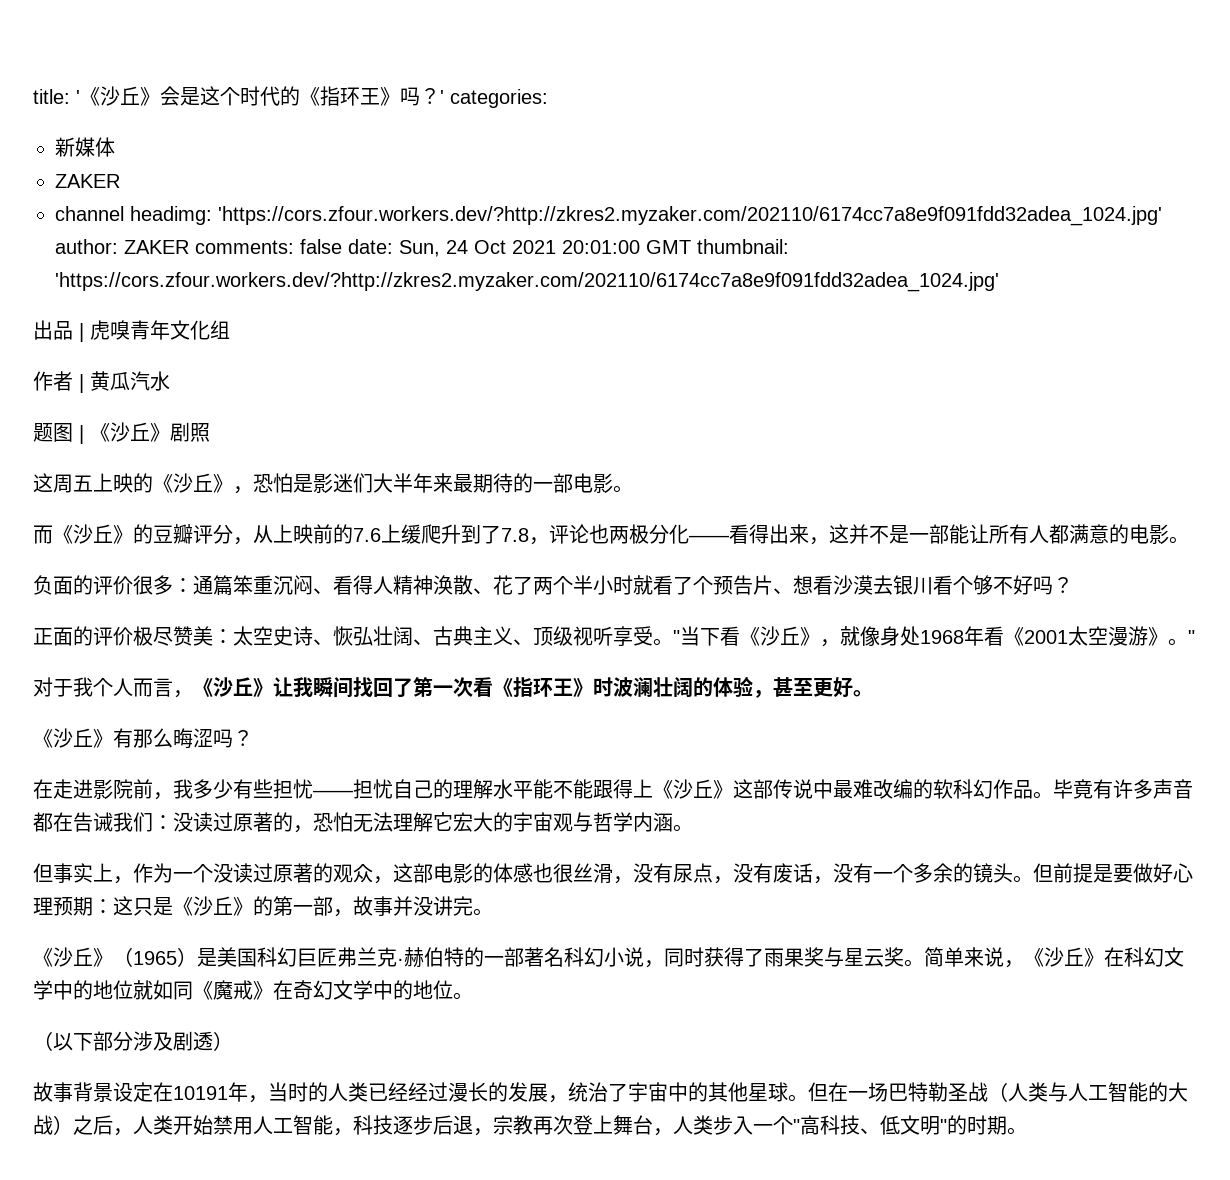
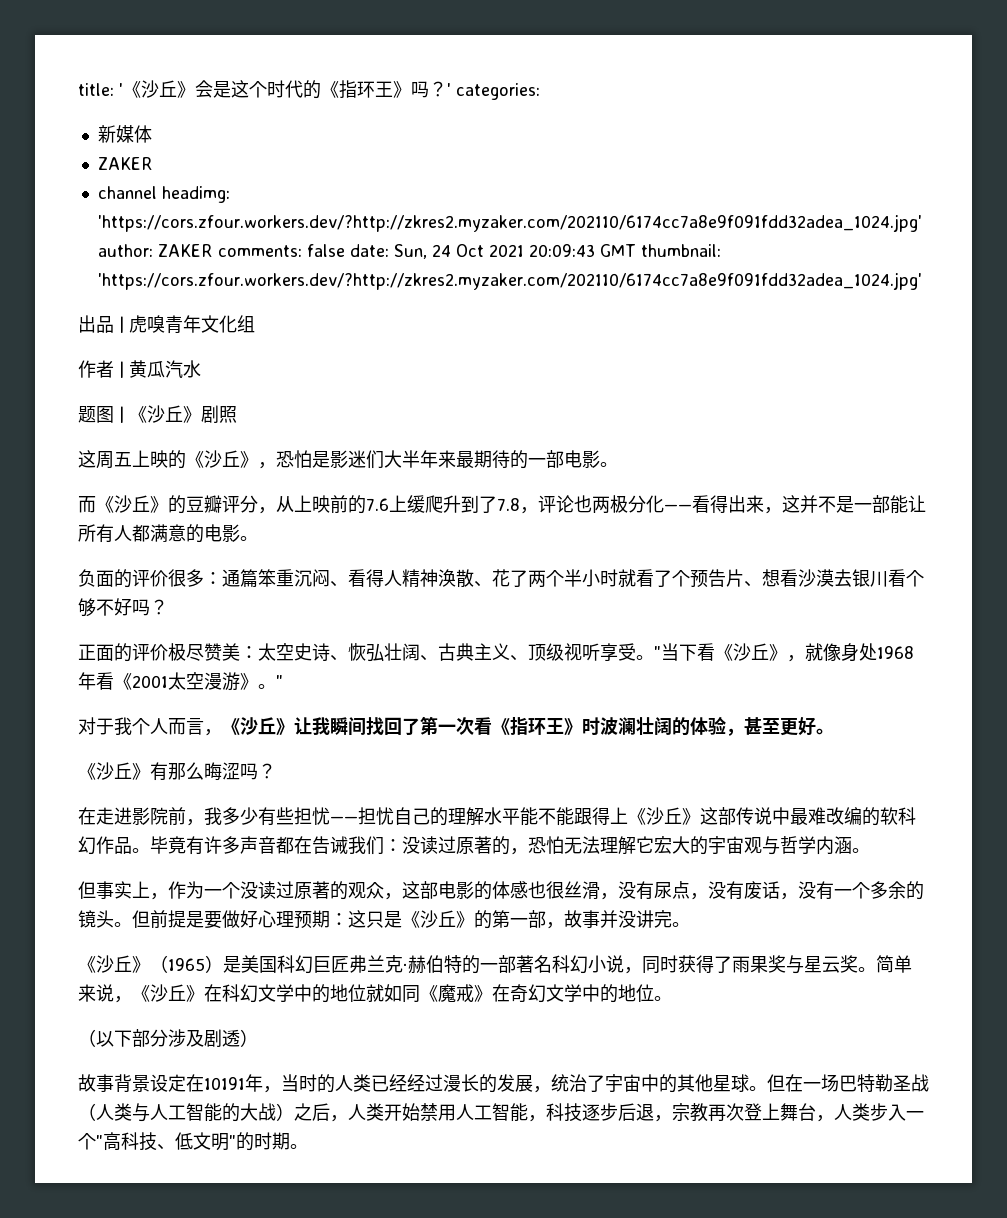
[562,240,640,254] 20:01:00 -> [528,244,595,257] 20:09:43

